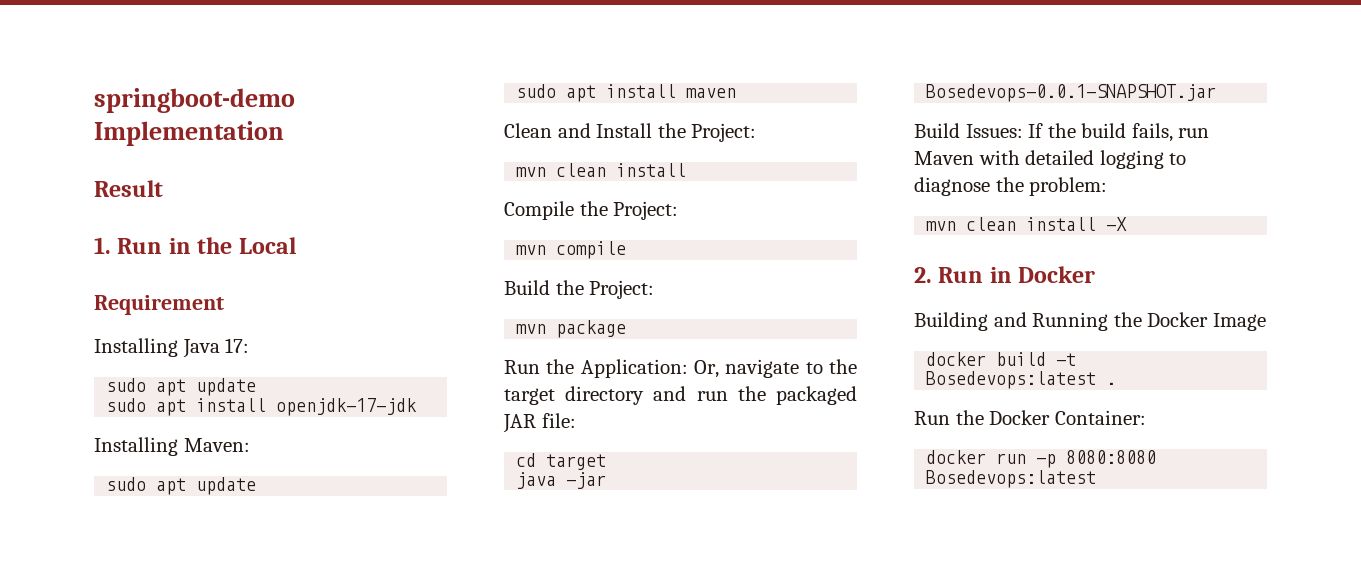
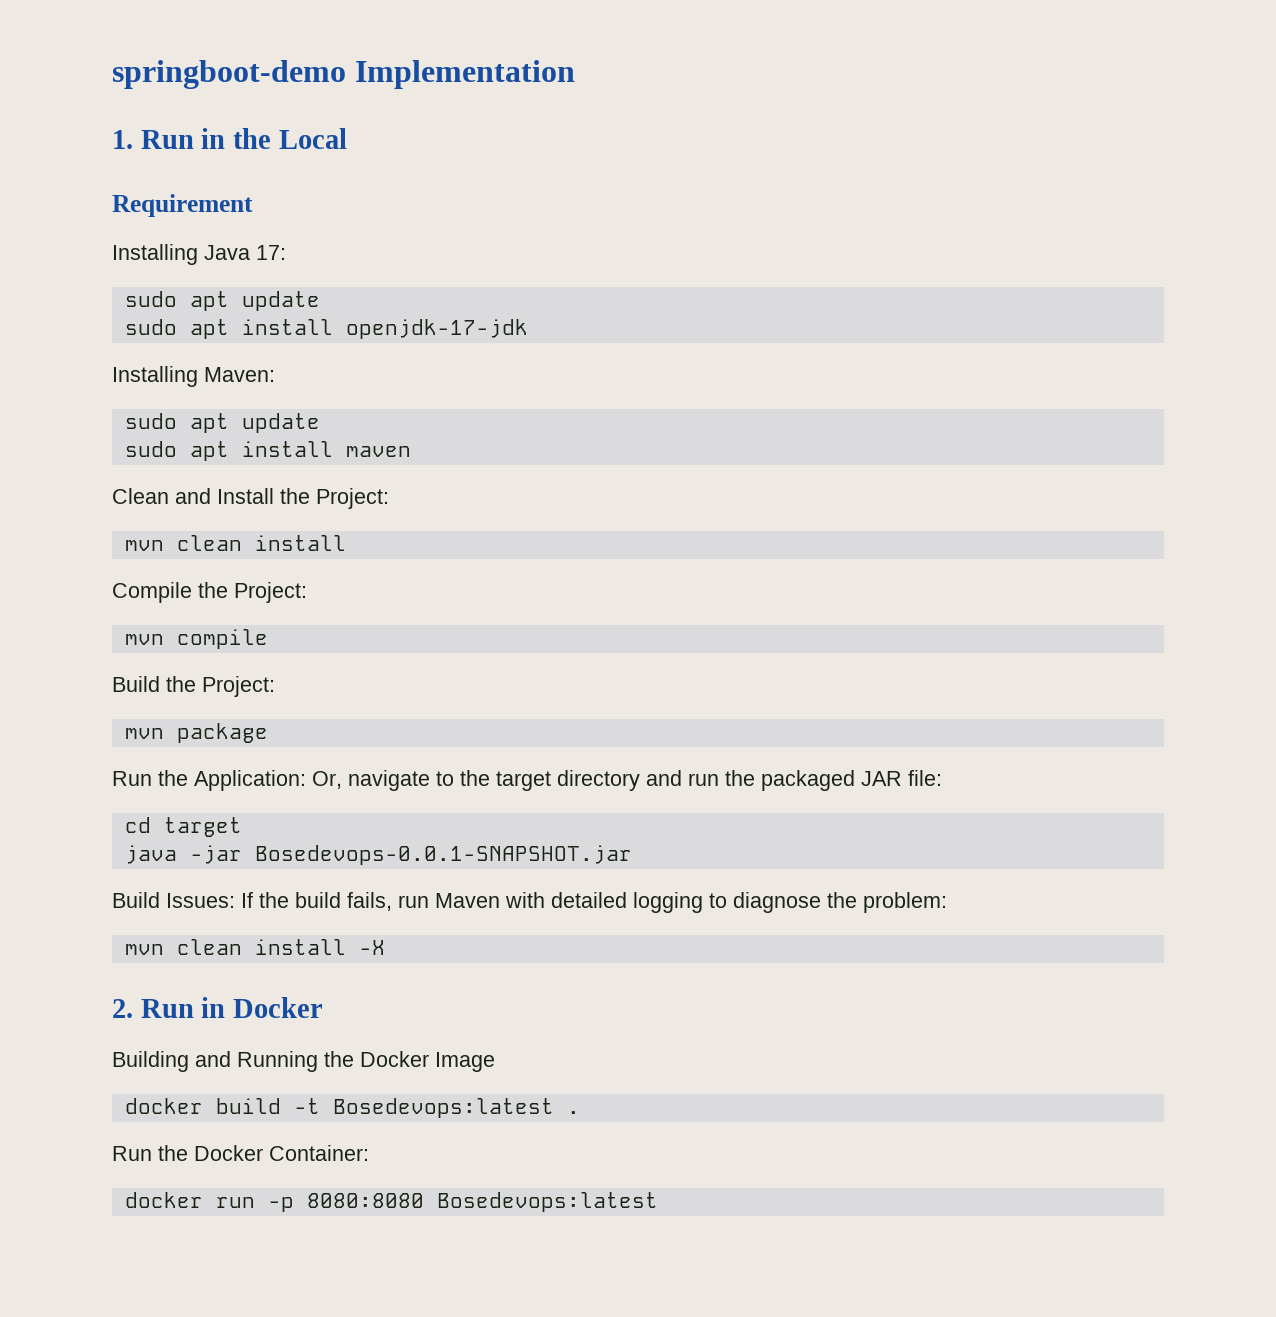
[94,180,163,197] // Result -> (575, 74) none

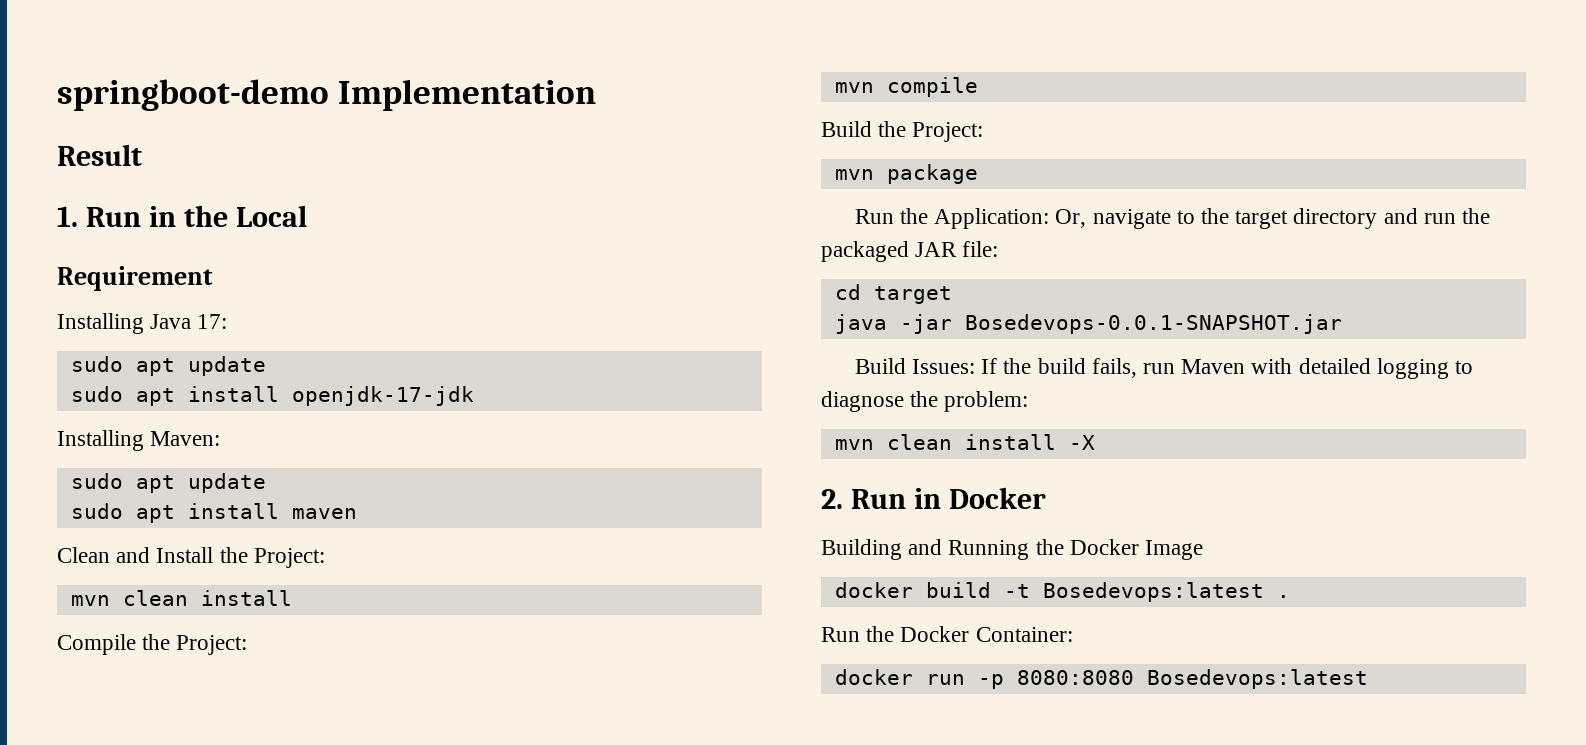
(575, 74) none -> [57,144,142,166] // Result

